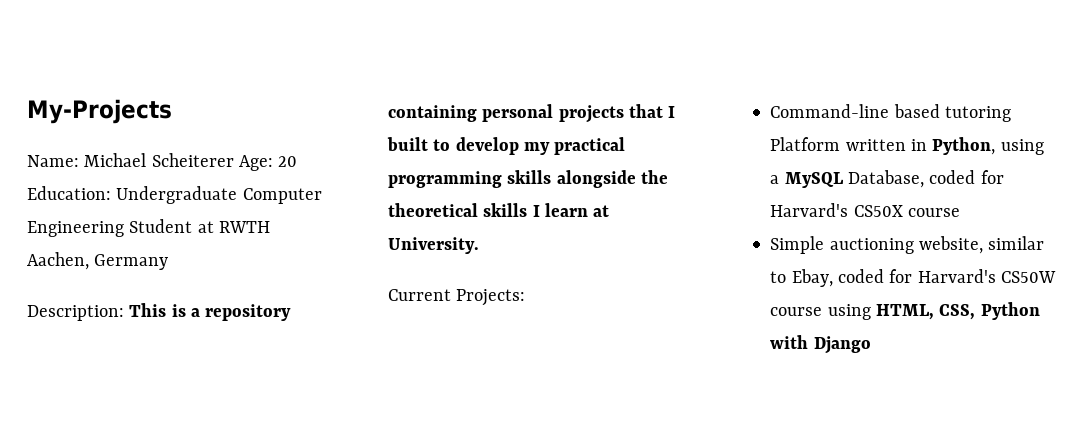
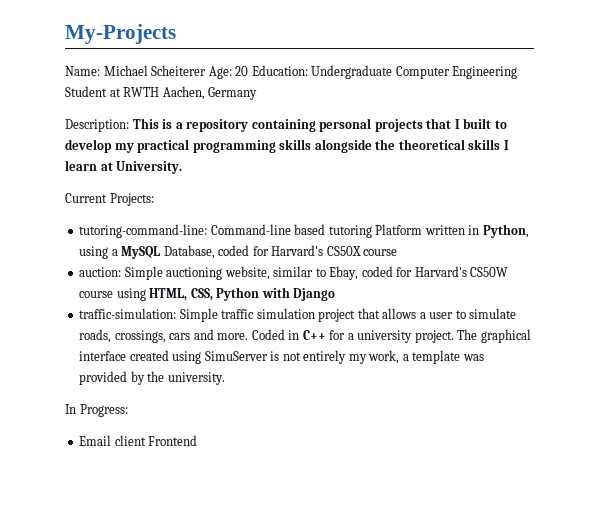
(526, 297) none -> [79,224,208,238] tutoring-command-line:
(960, 212) none -> [79,267,122,277] auction:
(871, 345) none -> [79,308,517,322] [79,329,531,343] [79,350,484,364] [79,371,225,385] [65,404,128,417] [79,435,198,446] // traffic-simulation: Simple traffic simulation project that allows a user to simulate roads, crossings, cars and more. Coded in C++ for a university project. The graphical interface created using SimuServer is not entirely my work, a template was provided by the university. // In Progress: // Email client Frontend

